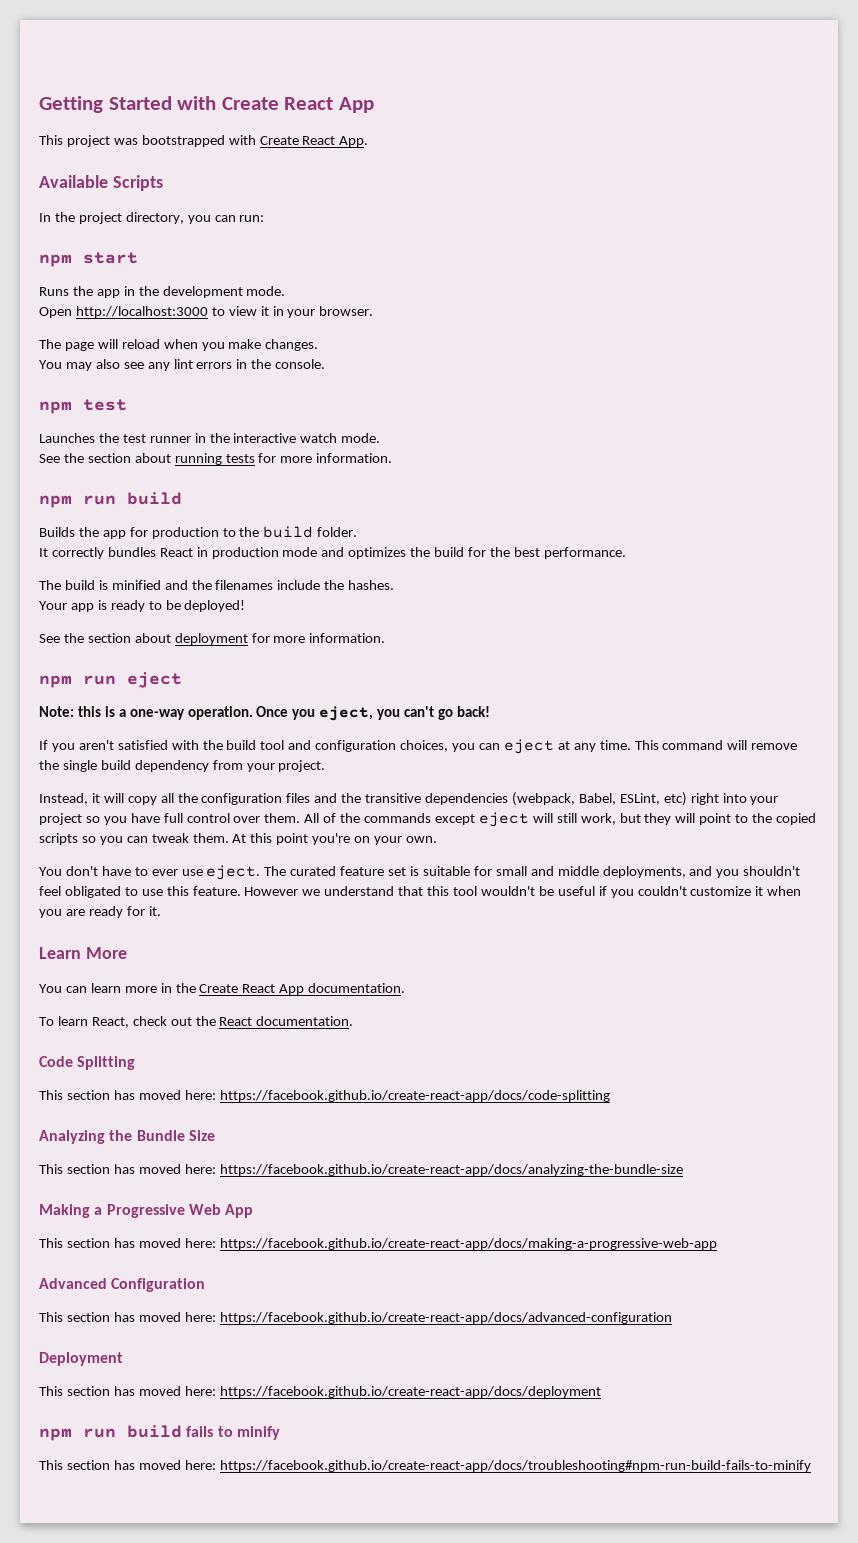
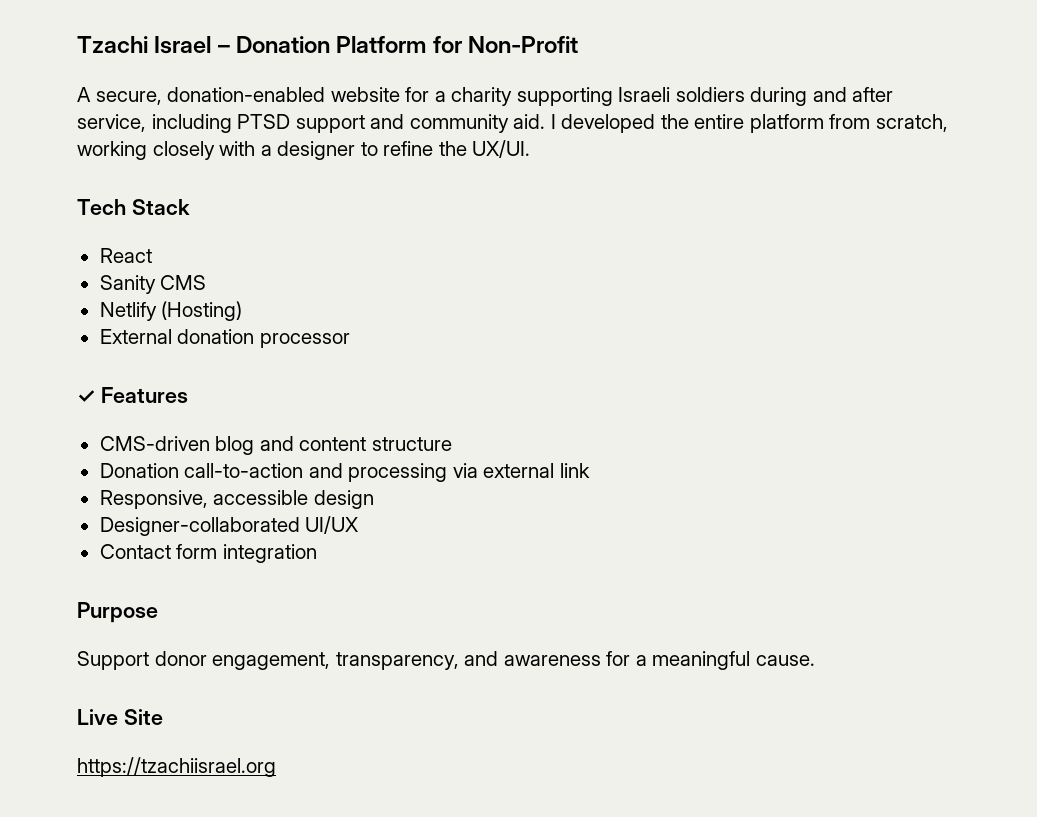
[39,96,374,113] [39,135,369,147] [39,175,163,191] [39,212,265,224] [39,252,138,267] [39,286,286,298] [39,306,374,318] [39,339,319,351] [39,359,326,371] [39,399,127,414] [39,433,381,443] [39,453,393,465] [39,492,182,508] [39,526,358,539] [39,547,626,559] [39,580,395,590] [39,600,246,612] [39,633,386,645] [39,672,182,688] [39,706,490,721] [39,739,798,754] [39,760,326,772] [39,792,779,806] [39,812,817,827] [39,833,437,845] [39,865,801,880] [39,886,802,898] [39,906,161,918] [39,947,127,959] [39,983,406,995] [39,1016,354,1028] [39,1056,136,1070] [39,1090,610,1102] [39,1130,215,1144] [39,1164,683,1176] [39,1204,254,1218] [39,1238,717,1250] [39,1278,206,1292] [39,1312,672,1324] [39,1352,123,1366] [39,1386,601,1398] [39,1425,280,1441] [39,1460,811,1472] Getting Started with Create React App // This project was bootstrapped with Create React App. // Available Scripts // In the project directory, you can run: // npm start // Runs the app in the development mode. // Open http://localhost:3000 to view it in your browser. // The page will reload when you make changes. // You may also see any lint errors in the console. // npm test // Launches the test runner in the interactive watch mode. // See the section about running tests for more information. // npm run build // Builds the app for production to the build folder. // It correctly bundles React in production mode and optimizes the build for the best performance. // The build is minified and the filenames include the hashes. // Your app is ready to be deployed! // See the section about deployment for more information. // npm run eject // Note: this is a one-way operation. Once you eject, you can't go back! // If you aren't satisfied with the build tool and configuration choices, you can eject at any time. This command will remove the single build dependency from your project. // Instead, it will copy all the configuration files and the transitive dependencies (webpack, Babel, ESLint, etc) right into your project so you have full control over them. All of the commands except eject will still work, but they will point to the copied scripts so you can tweak them. At this point you're on your own. // You don't have to ever use eject. The curated feature set is suitable for small and middle deployments, and you shouldn't feel obligated to use this feature. However we understand that this tool wouldn't be useful if you couldn't customize it when you are ready for it. // Learn More // You can learn more in the Create React App documentation. // To learn React, check out the React documentation. // Code Splitting // This section has moved here: https://facebook.github.io/create-react-app/docs/code-splitting // Analyzing the Bundle Size // This section has moved here: https://facebook.github.io/create-react-app/docs/analyzing-the-bundle-size // Making a Progressive Web App // This section has moved here: https://facebook.github.io/create-react-app/docs/making-a-progressive-web-app // Advanced Configuration // This section has moved here: https://facebook.github.io/create-react-app/docs/advanced-configuration // Deployment // This section has moved here: https://facebook.github.io/create-react-app/docs/deployment // npm run build fails to minify // This section has moved here: https://facebook.github.io/create-react-app/docs/troubleshooting#npm-run-build-fails-to-minify -> [77,36,579,54] [77,87,894,106] [77,114,948,133] [77,140,531,160] [77,199,190,215] [99,248,152,263] [99,275,207,294] [99,301,243,321] [99,329,350,348] [77,387,188,403] [99,436,452,455] [99,463,590,482] [99,490,374,509] [99,516,359,536] [99,544,317,563] [77,602,158,623] [77,651,815,670] [77,709,163,725] [77,757,276,777] Tzachi Israel – Donation Platform for Non-Profit // A secure, donation-enabled website for a charity supporting Israeli soldiers during and after service, including PTSD support and community aid. I developed the entire platform from scratch, working closely with a designer to refine the UX/UI. // Tech Stack // React // Sanity CMS // Netlify (Hosting) // External donation processor // ✓ Features // CMS-driven blog and content structure // Donation call-to-action and processing via external link // Responsive, accessible design // Designer-collaborated UI/UX // Contact form integration // Purpose // Support donor engagement, transparency, and awareness for a meaningful cause. // Live Site // https://tzachiisrael.org

